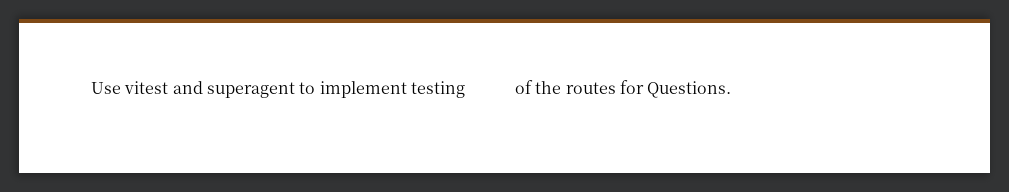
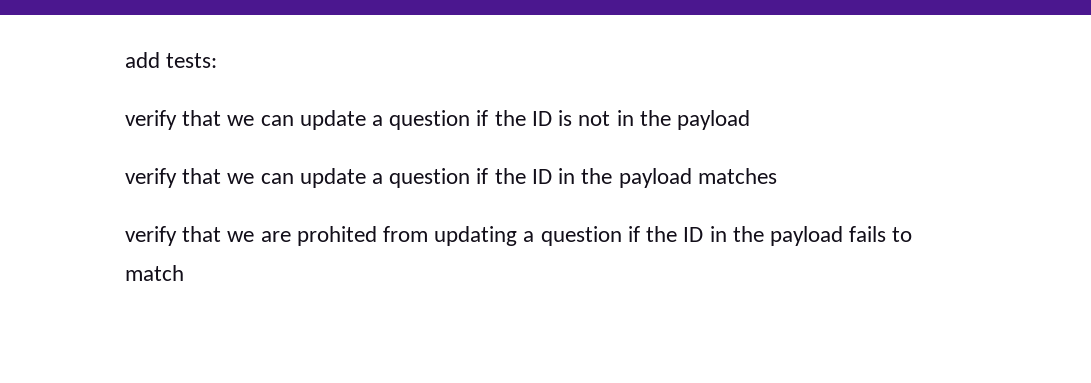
[91,80,732,98] Use vitest and superagent to implement testing of the routes for Questions. -> [125,52,218,68] [125,110,750,130] [125,168,777,188] [125,226,913,246] [125,265,184,281] add tests: // verify that we can update a question if the ID is not in the payload // verify that we can update a question if the ID in the payload matches // verify that we are prohited from updating a question if the ID in the payload fails to match

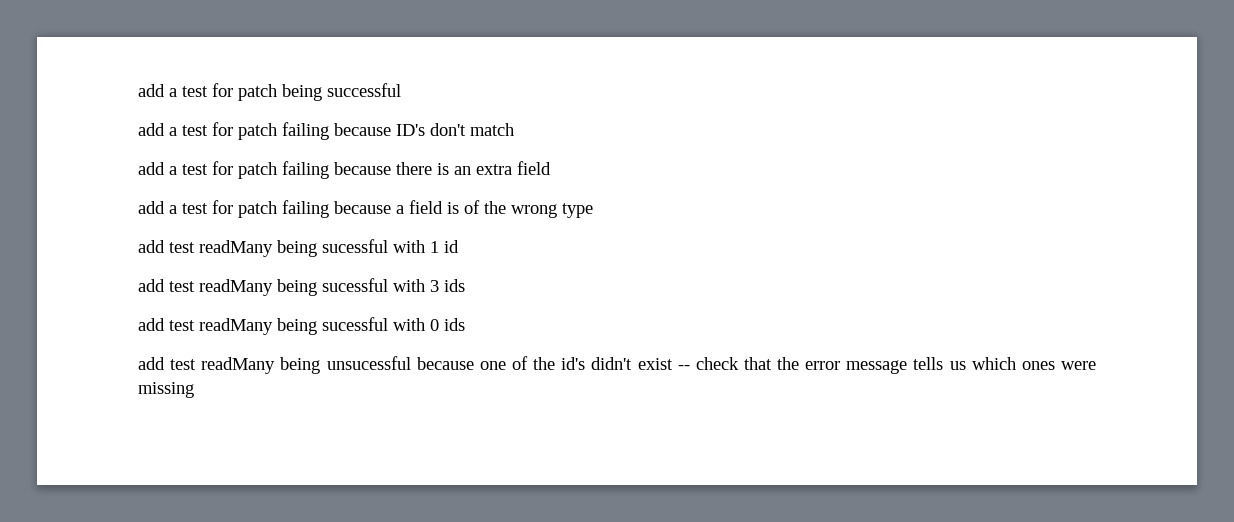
[125,52,218,68] [125,110,750,130] [125,168,777,188] [125,226,913,246] [125,265,184,281] add tests: // verify that we can update a question if the ID is not in the payload // verify that we can update a question if the ID in the payload matches // verify that we are prohited from updating a question if the ID in the payload fails to match -> [138,83,401,101] [138,122,514,140] [138,161,551,179] [138,200,593,218] [138,239,459,257] [138,278,465,296] [138,317,465,335] [138,356,1096,374] [138,382,194,398] add a test for patch being successful // add a test for patch failing because ID's don't match // add a test for patch failing because there is an extra field // add a test for patch failing because a field is of the wrong type // add test readMany being sucessful with 1 id // add test readMany being sucessful with 3 ids // add test readMany being sucessful with 0 ids // add test readMany being unsucessful because one of the id's didn't exist -- check that the error message tells us which ones were missing

